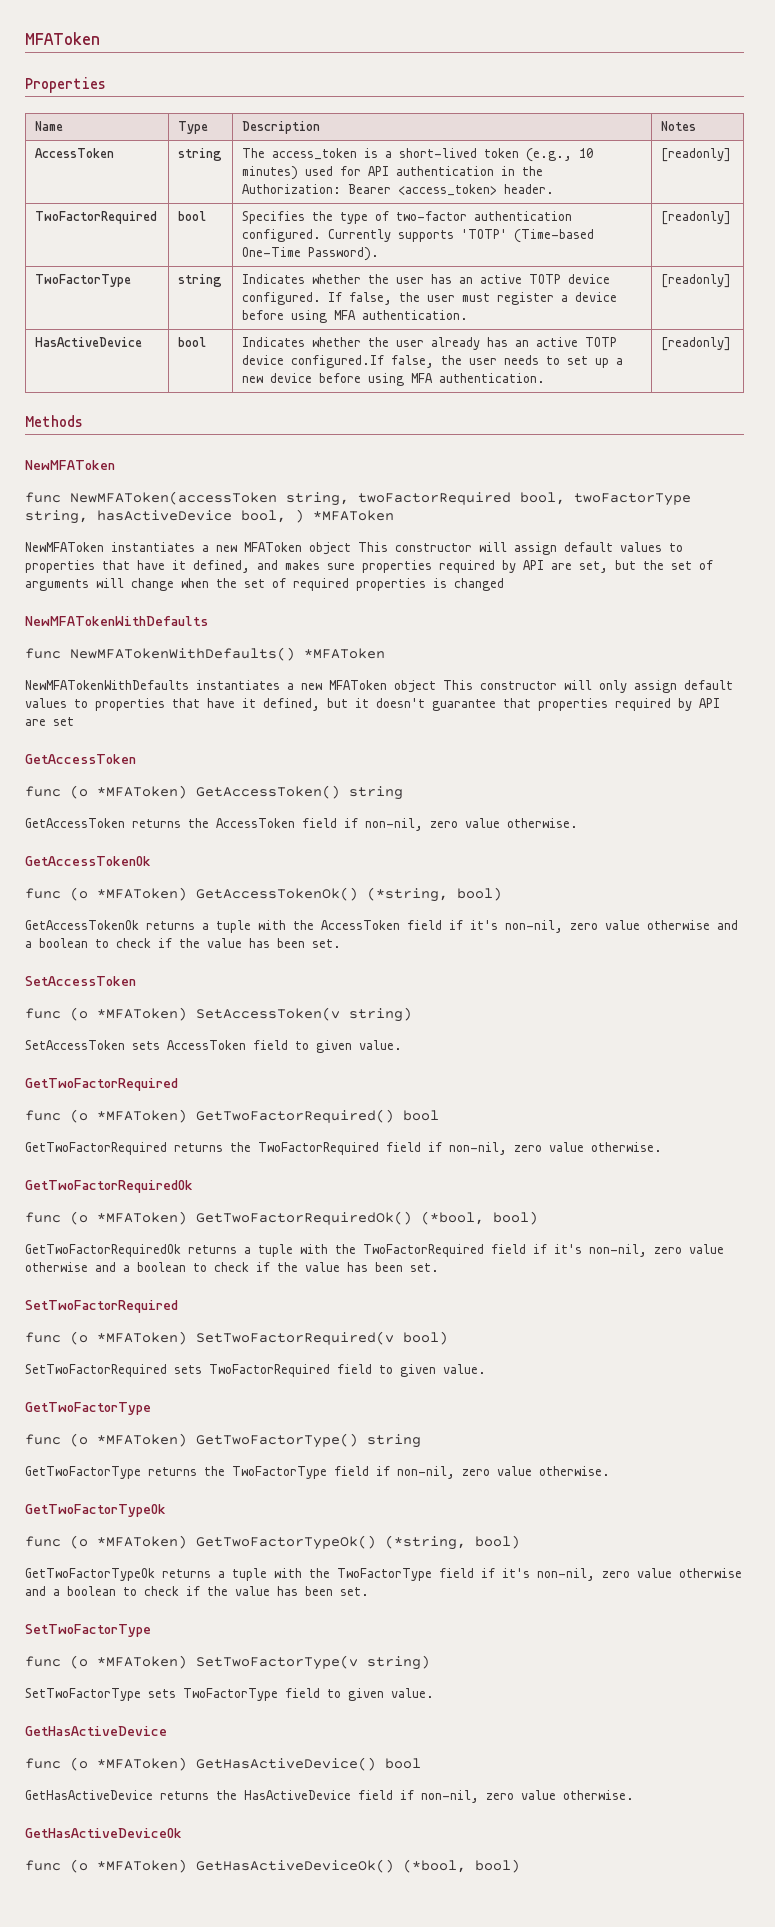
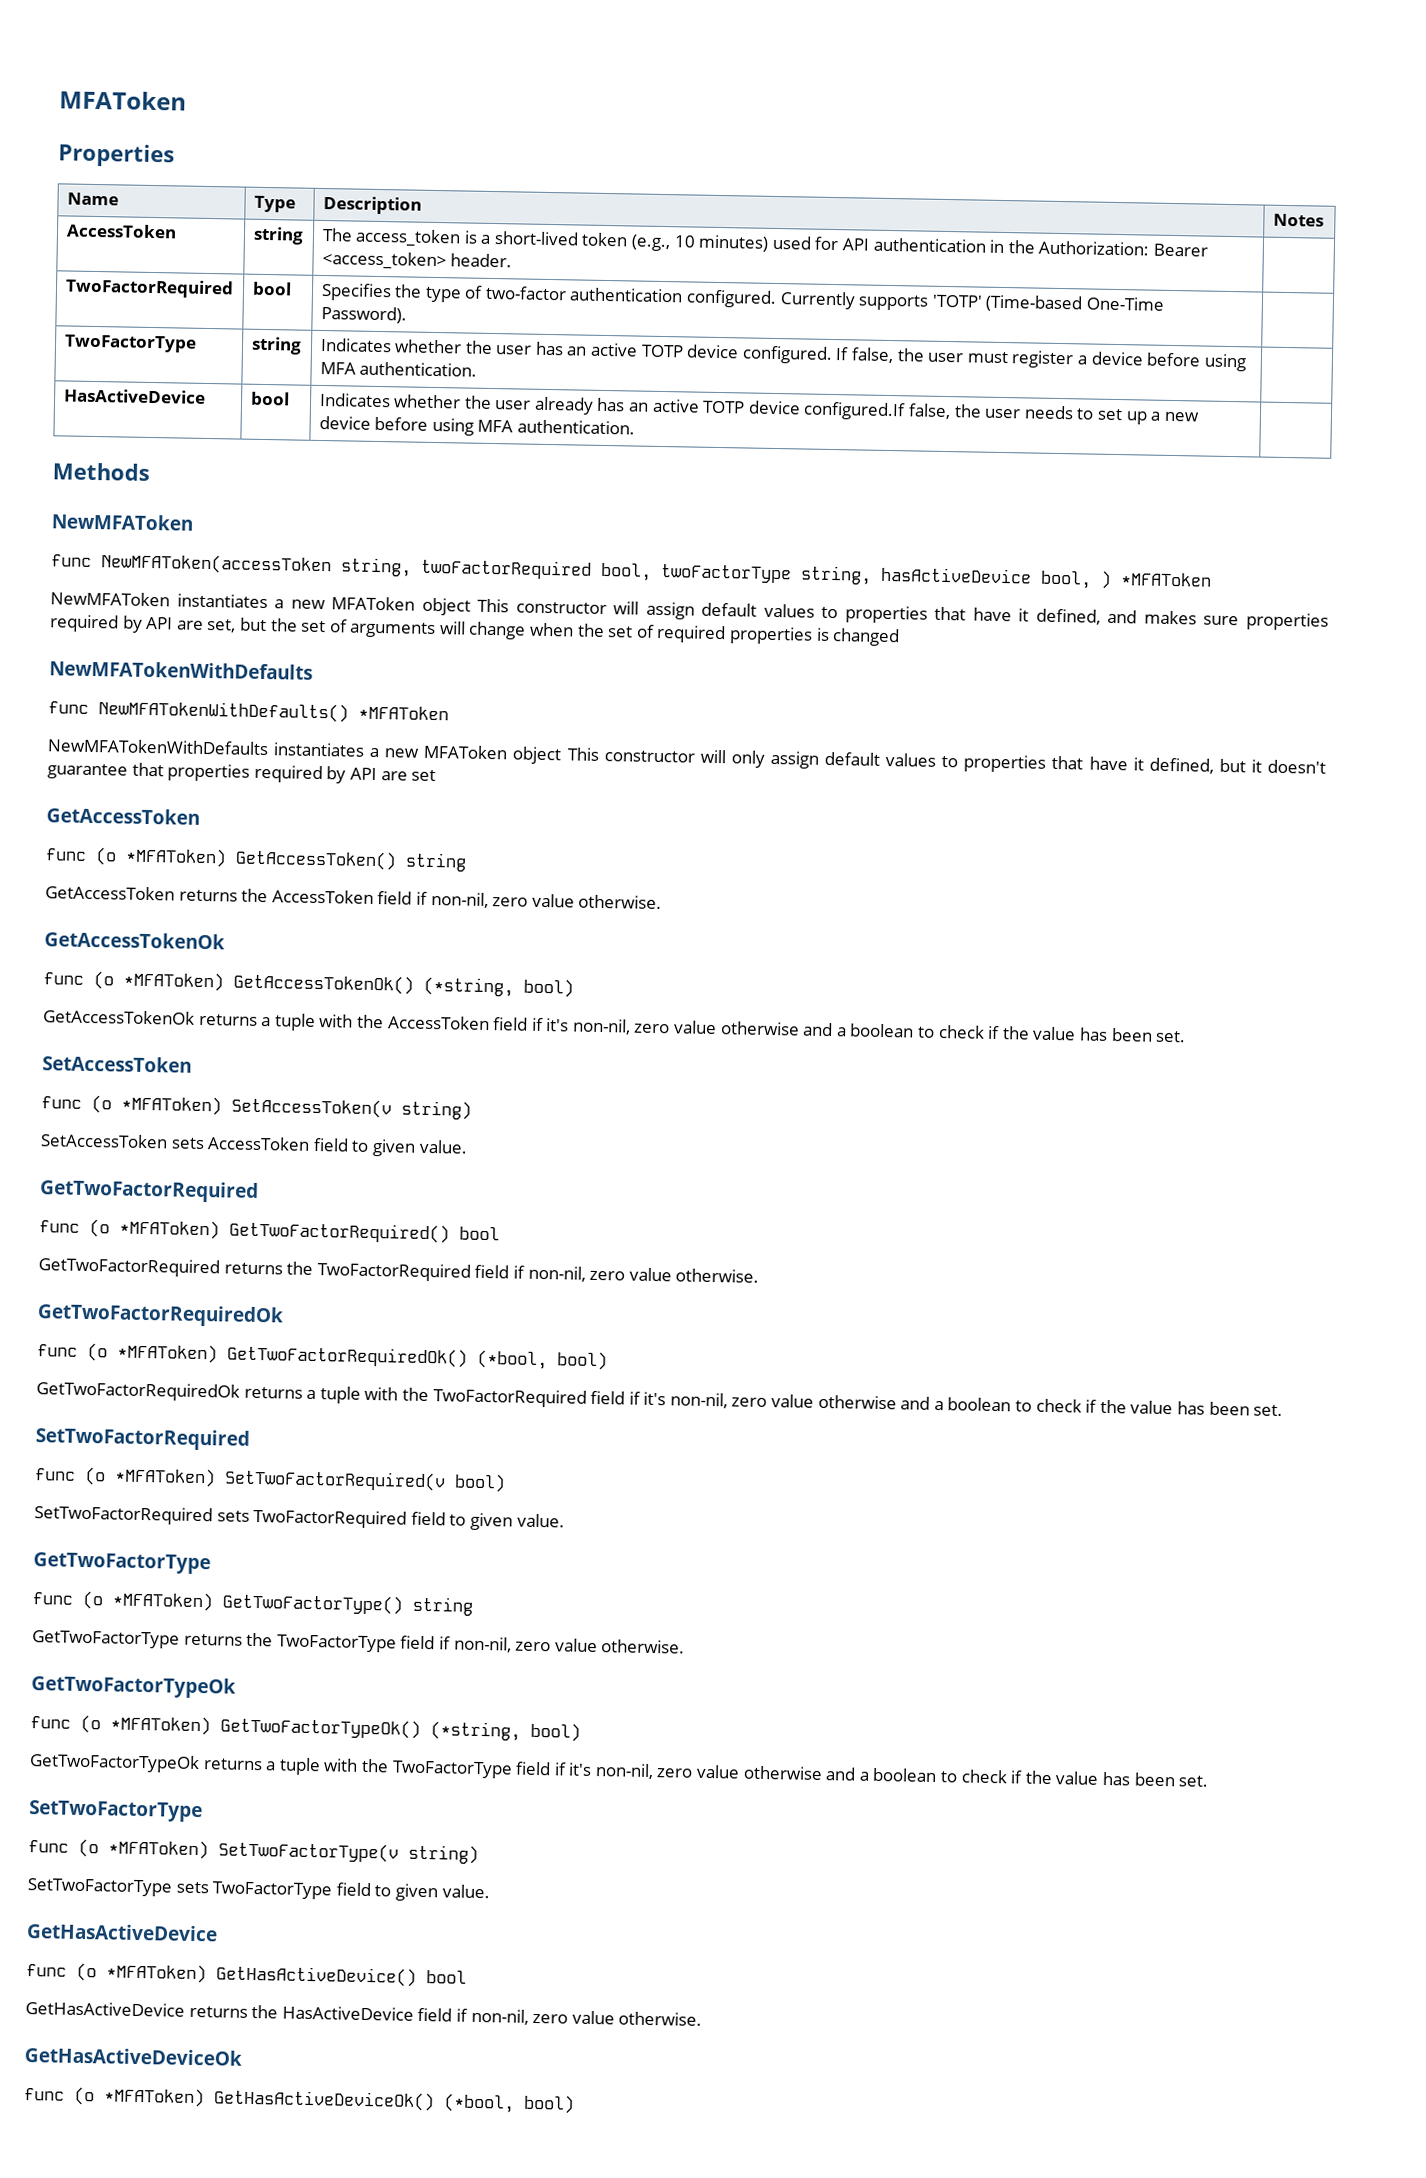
[661,148,732,162] [readonly] -> (513, 260) none
[661,211,732,225] [readonly] -> (407, 314) none
[661,274,732,288] [readonly] -> (478, 369) none
[661,337,732,351] [readonly] -> (635, 427) none

